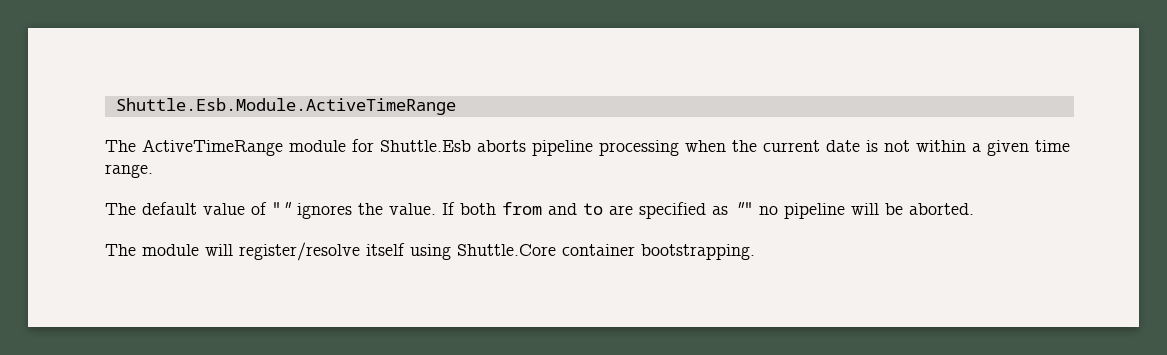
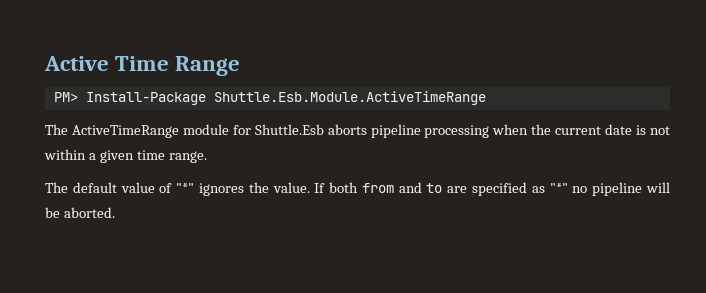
(115, 106) none -> [44,56,241,76] [53,92,206,105] Active Time Range // PM> Install-Package
[272,202,292,215] "" -> [176,183,195,193] "*"
[734,202,753,215] "" -> [549,183,568,193] "*"
[105,242,755,261] // The module will register/resolve itself using Shuttle.Core container bootstrapping. -> (115, 212) none

